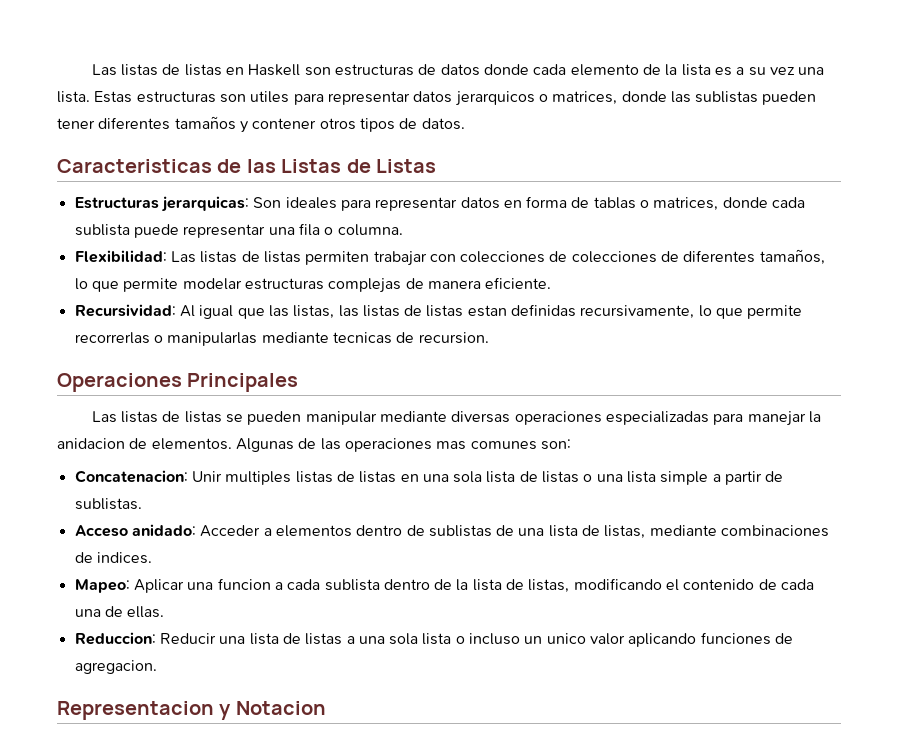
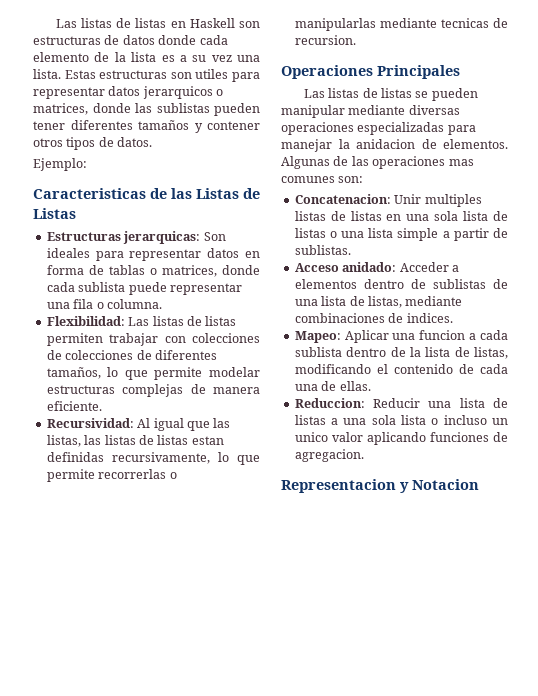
(465, 124) none -> [33,158,87,171] // Ejemplo:

